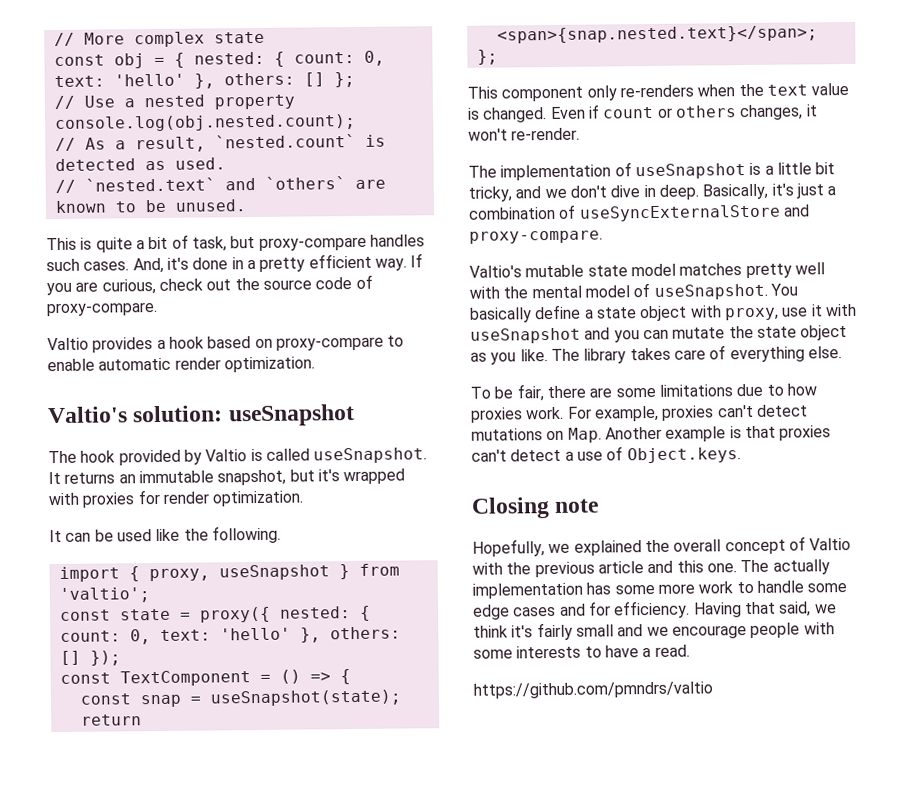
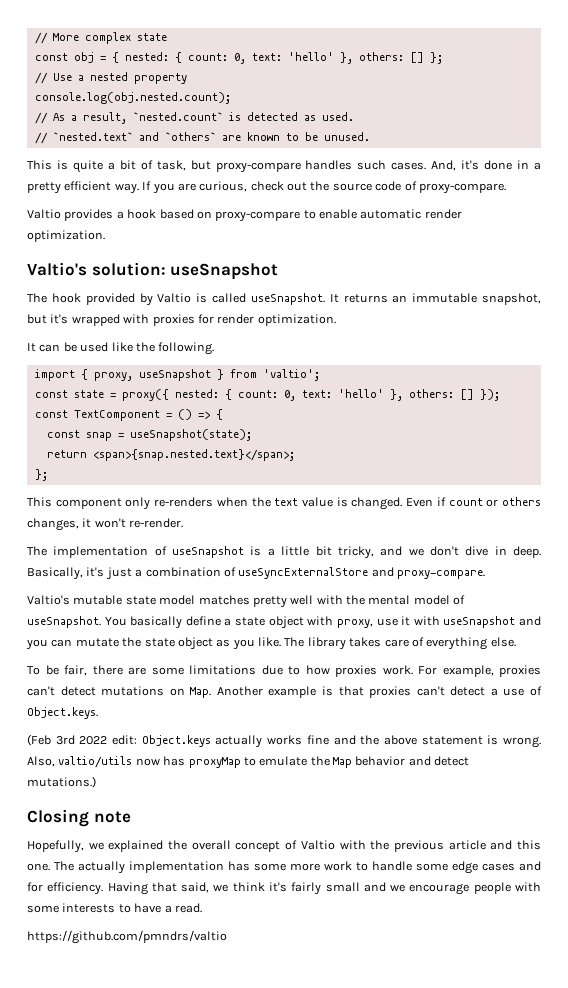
(741, 455) none -> [27,734,541,748] [27,756,470,768] [27,776,96,788] // (Feb 3rd 2022 edit: Object.keys actually works fine and the above statement is wrong. Also, valtio/utils now has proxyMap to emulate the Map behavior and detect mutations.)

